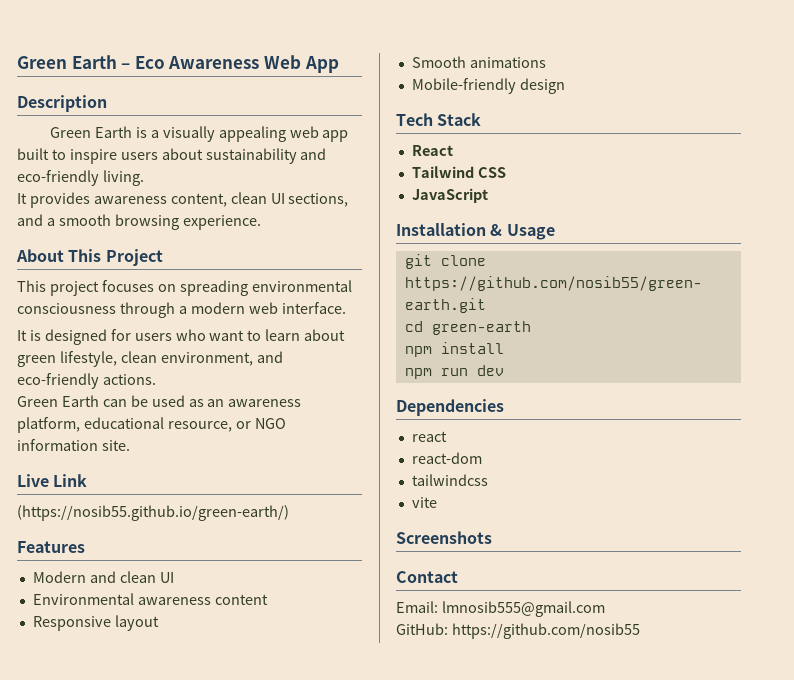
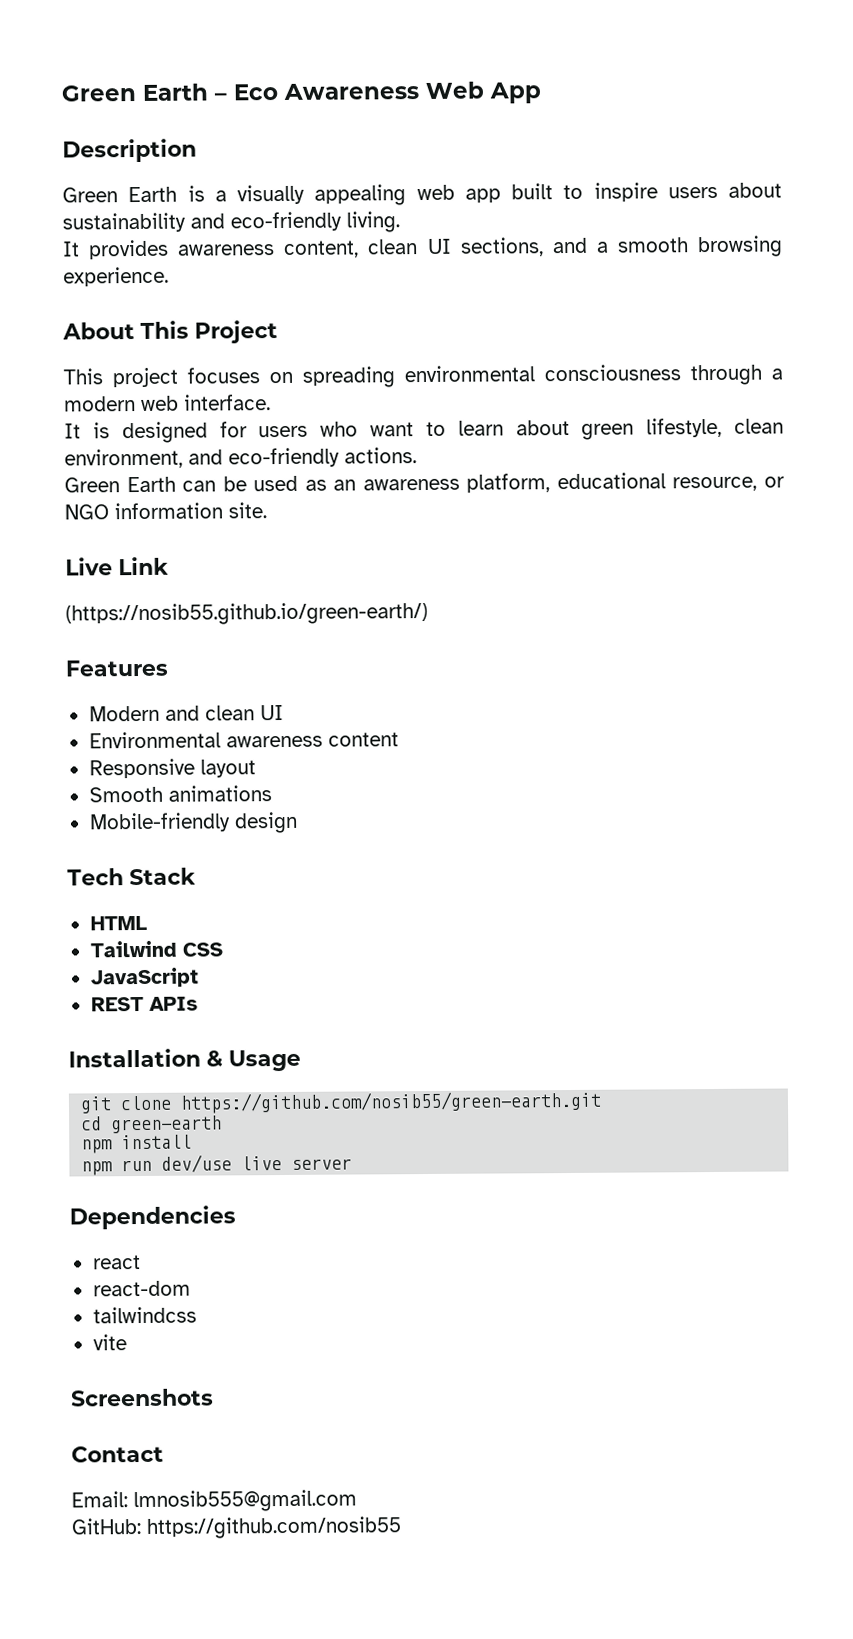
[411,145,453,156] React -> [89,915,147,931] HTML
(488, 195) none -> [90,996,198,1012] // REST APIs
[476,365,504,376] dev -> [161,1154,353,1173] dev/use live server

